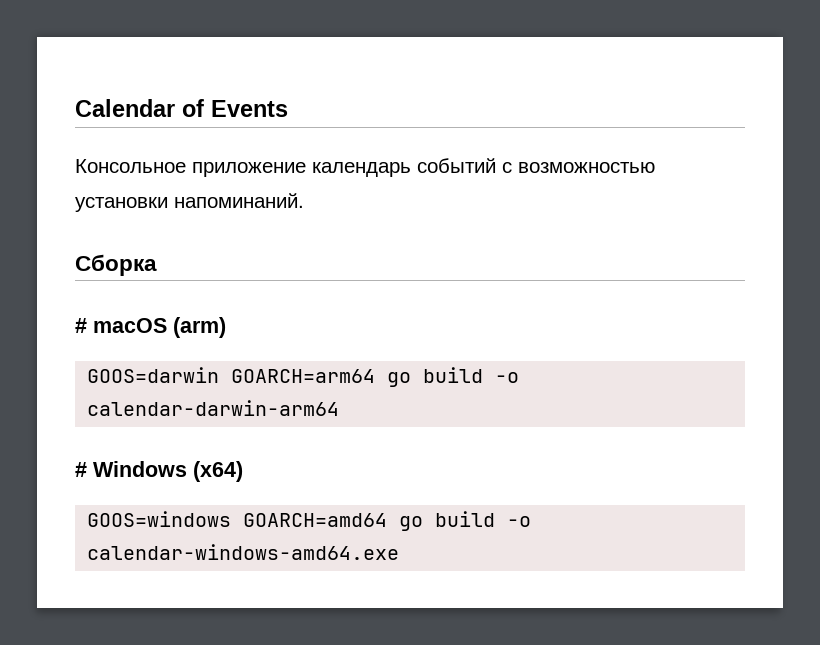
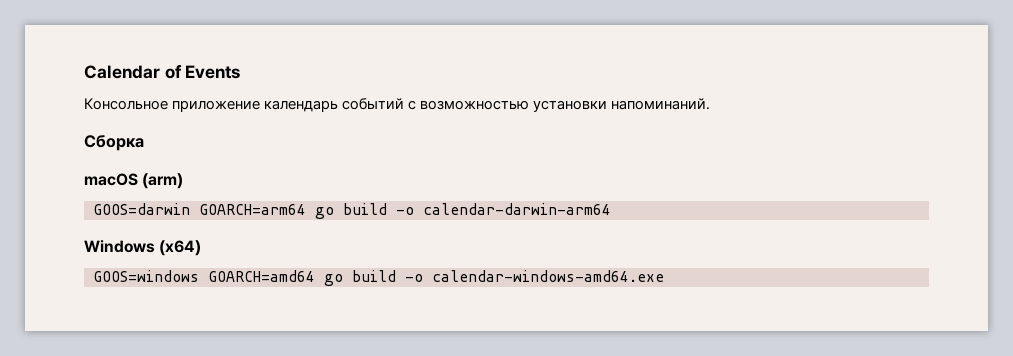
[75,318,87,333] # -> (144, 143) none
[75,462,87,477] # -> (611, 209) none

